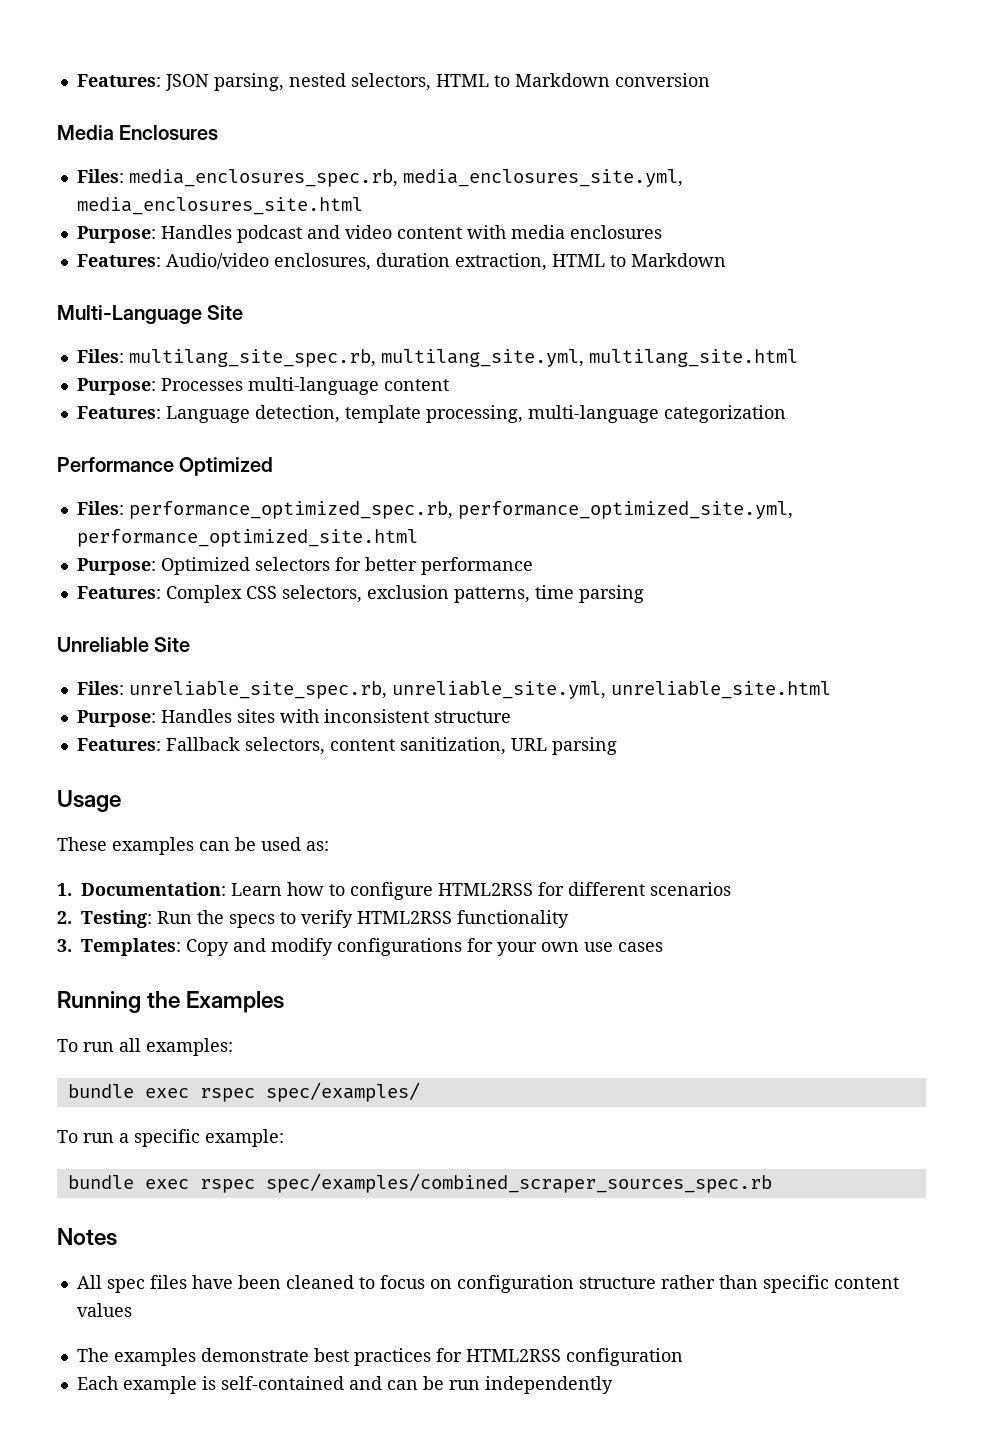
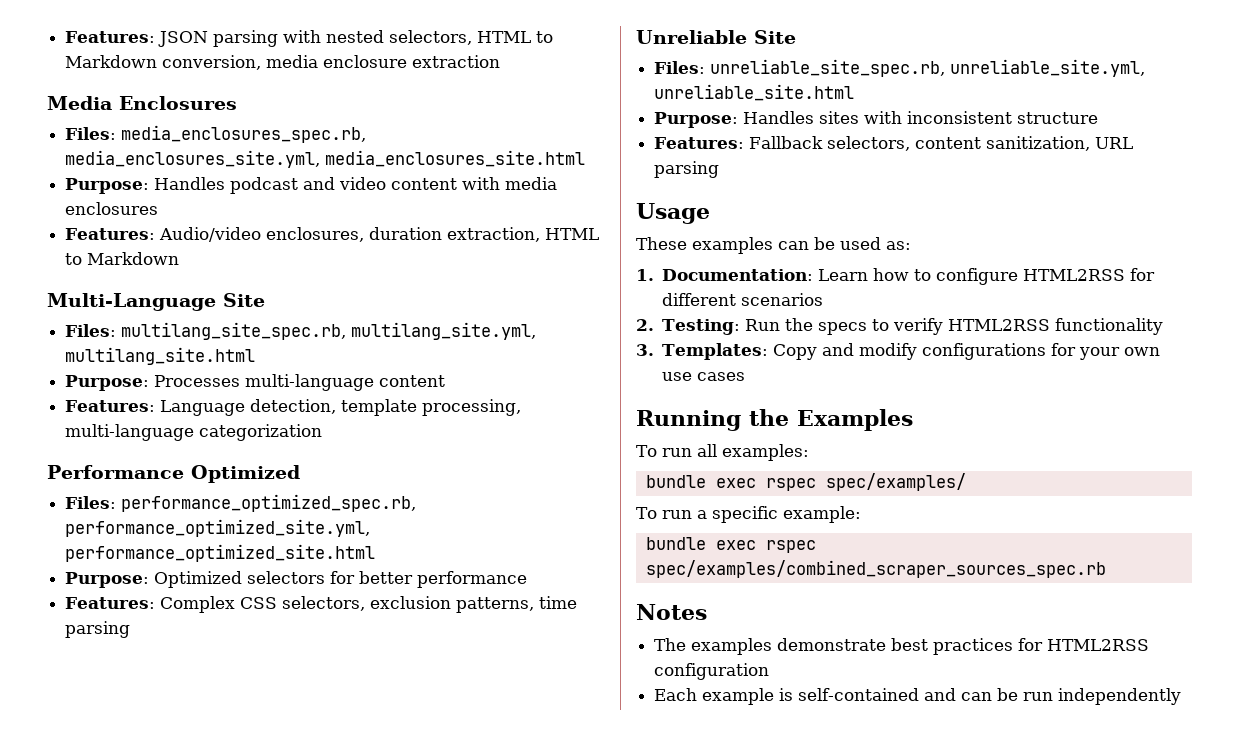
[213,73,284,91] parsing, -> [213,30,322,47] parsing with
[614,73,710,87] conversion -> [162,55,501,70] conversion, media enclosure extraction
[76,1275,899,1293] [76,1303,132,1317] // All spec files have been cleaned to focus on configuration structure rather than specific content values -> (707, 612) none

